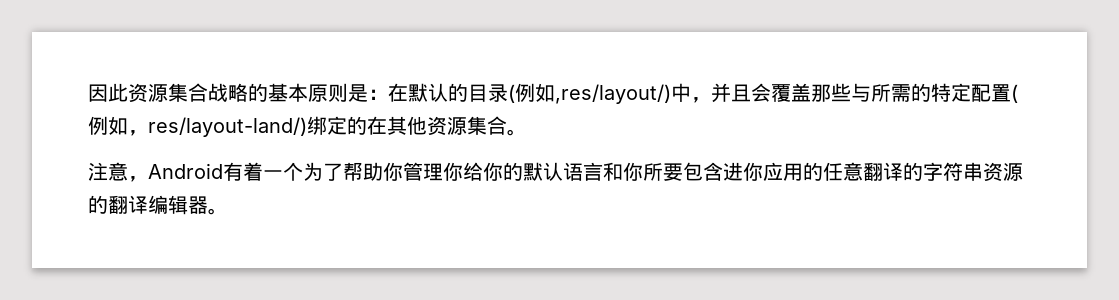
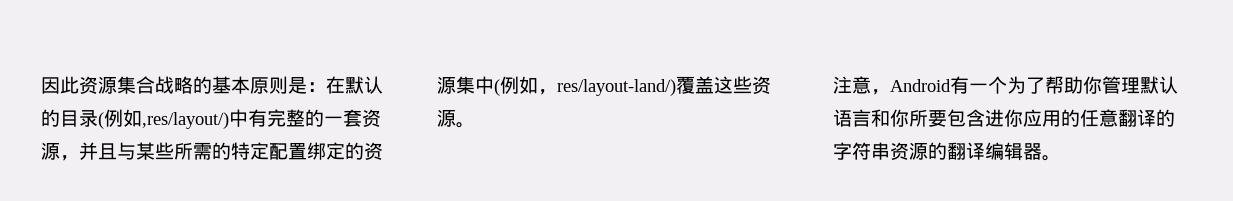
[691,83,1018,103] [88,116,507,137] ，并且会覆盖那些与所需的特定配置(例如，res/layout-land/)绑定的在其他资源集合 -> [248,109,381,127] [41,142,383,161] [437,76,771,96] [437,109,456,127] 有完整的一套资源，并且与某些所需的特定配置绑定的资源集中(例如，res/layout-land/)覆盖这些资源
[243,162,263,181] 着 -> (969, 85) none
[443,162,523,181] 你给你的 -> (1140, 85) none

